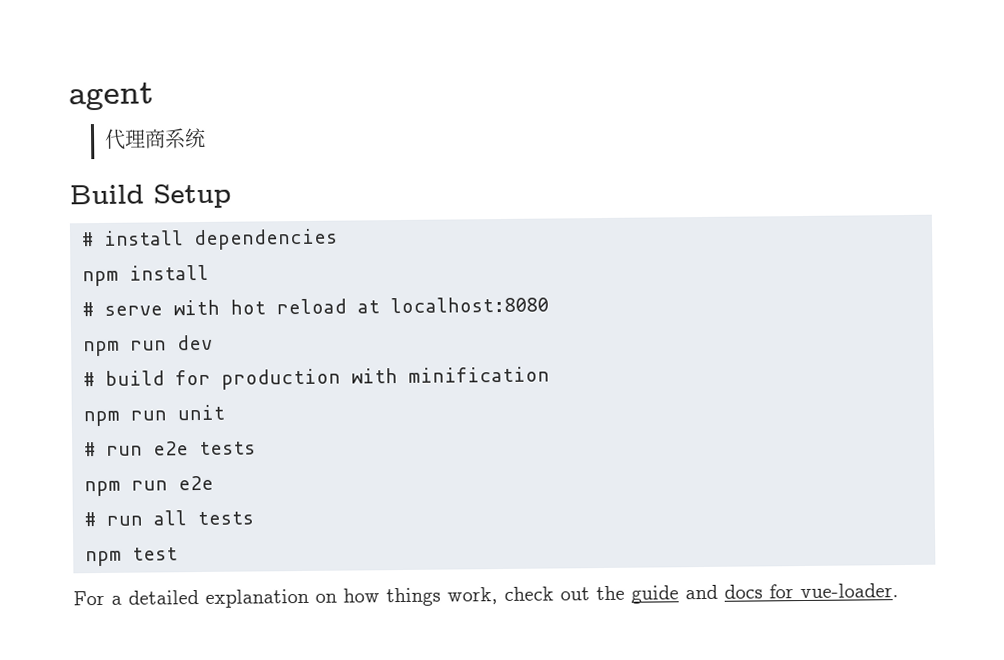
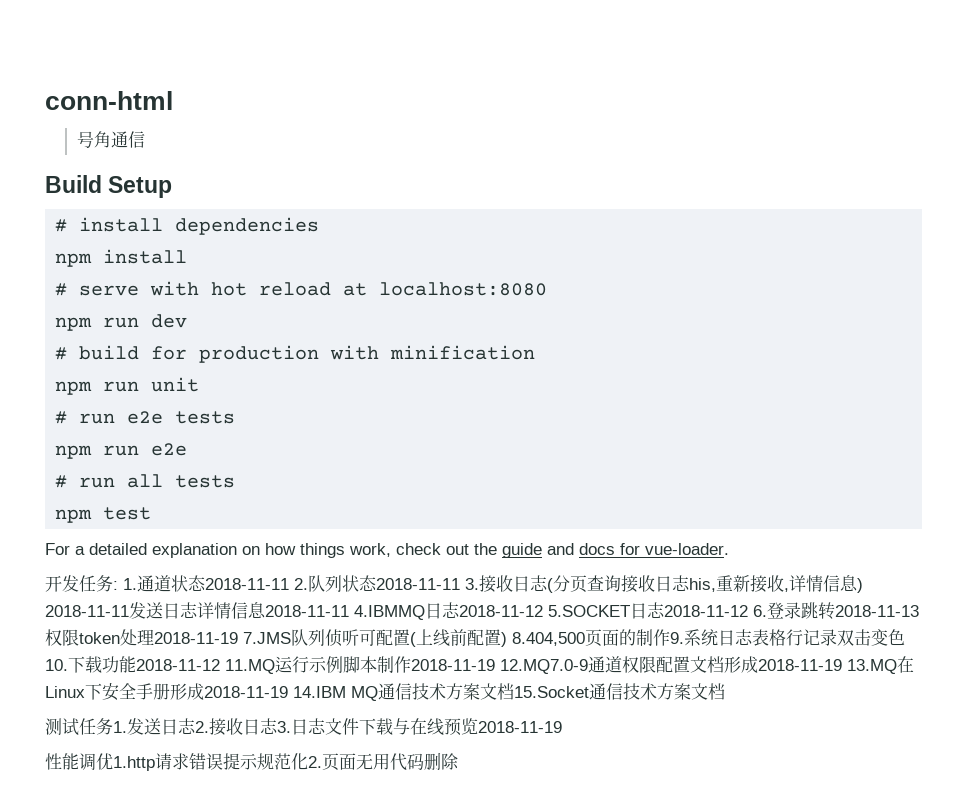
[68,82,154,111] [103,127,206,150] agent // 代理商系统 -> [45,91,173,110] [76,131,145,148] conn-html // 号角通信
(899, 591) none -> [45,575,863,593] [45,602,919,620] [45,629,905,647] [45,656,914,674] [45,683,725,701] [45,718,562,736] [45,752,459,771] // 开发任务: 1.通道状态2018-11-11 2.队列状态2018-11-11 3.接收日志(分页查询接收日志his,重新接收,详情信息) 2018-11-11发送日志详情信息2018-11-11 4.IBMMQ日志2018-11-12 5.SOCKET日志2018-11-12 6.登录跳转2018-11-13权限token处理2018-11-19 7.JMS队列侦听可配置(上线前配置) 8.404,500页面的制作9.系统日志表格行记录双击变色10.下载功能2018-11-12 11.MQ运行示例脚本制作2018-11-19 12.MQ7.0-9通道权限配置文档形成2018-11-19 13.MQ在Linux下安全手册形成2018-11-19 14.IBM MQ通信技术方案文档15.Socket通信技术方案文档 // 测试任务1.发送日志2.接收日志3.日志文件下载与在线预览2018-11-19 // 性能调优1.http请求错误提示规范化2.页面无用代码删除

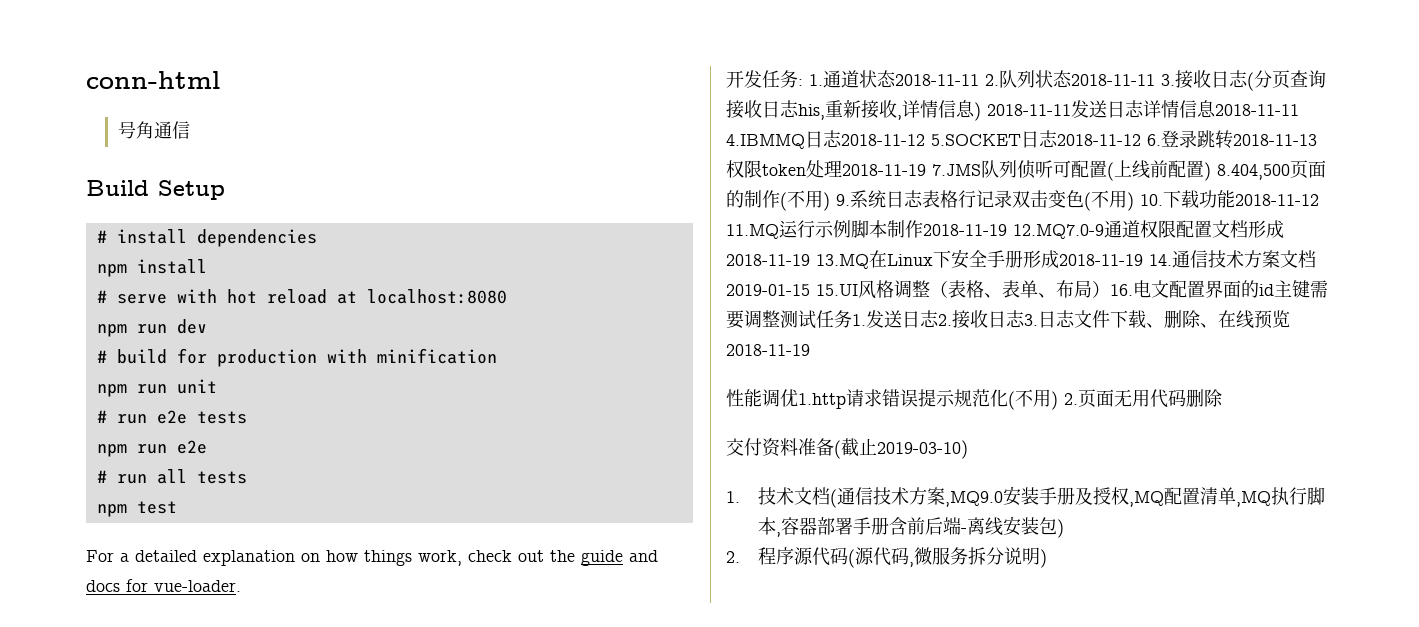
(670, 637) none -> [780,190,830,211] (不用)
(905, 637) none -> [1084,190,1134,211] (不用)
[293,683,725,701] 14.IBM MQ通信技术方案文档15.Socket通信技术方案文档 // -> [1149,250,1316,268] [726,280,1328,299] [726,310,780,329] 14.通信技术方案文档2019-01-15 15.UI风格调整（表格、表单、布局）16.电文配置界面的id主键需要调整
[393,718,410,735] 与 -> [1146,310,1218,328] 、删除、
(308, 761) none -> [1008,389,1058,410] (不用)
(459, 761) none -> [726,438,968,459] [726,486,1325,508] [757,516,1064,538] [726,547,1047,568] // 交付资料准备(截止2019-03-10) // 1.技术文档(通信技术方案,MQ9.0安装手册及授权,MQ配置清单,MQ执行脚本,容器部署手册含前后端-离线安装包) // 2.程序源代码(源代码,微服务拆分说明)

